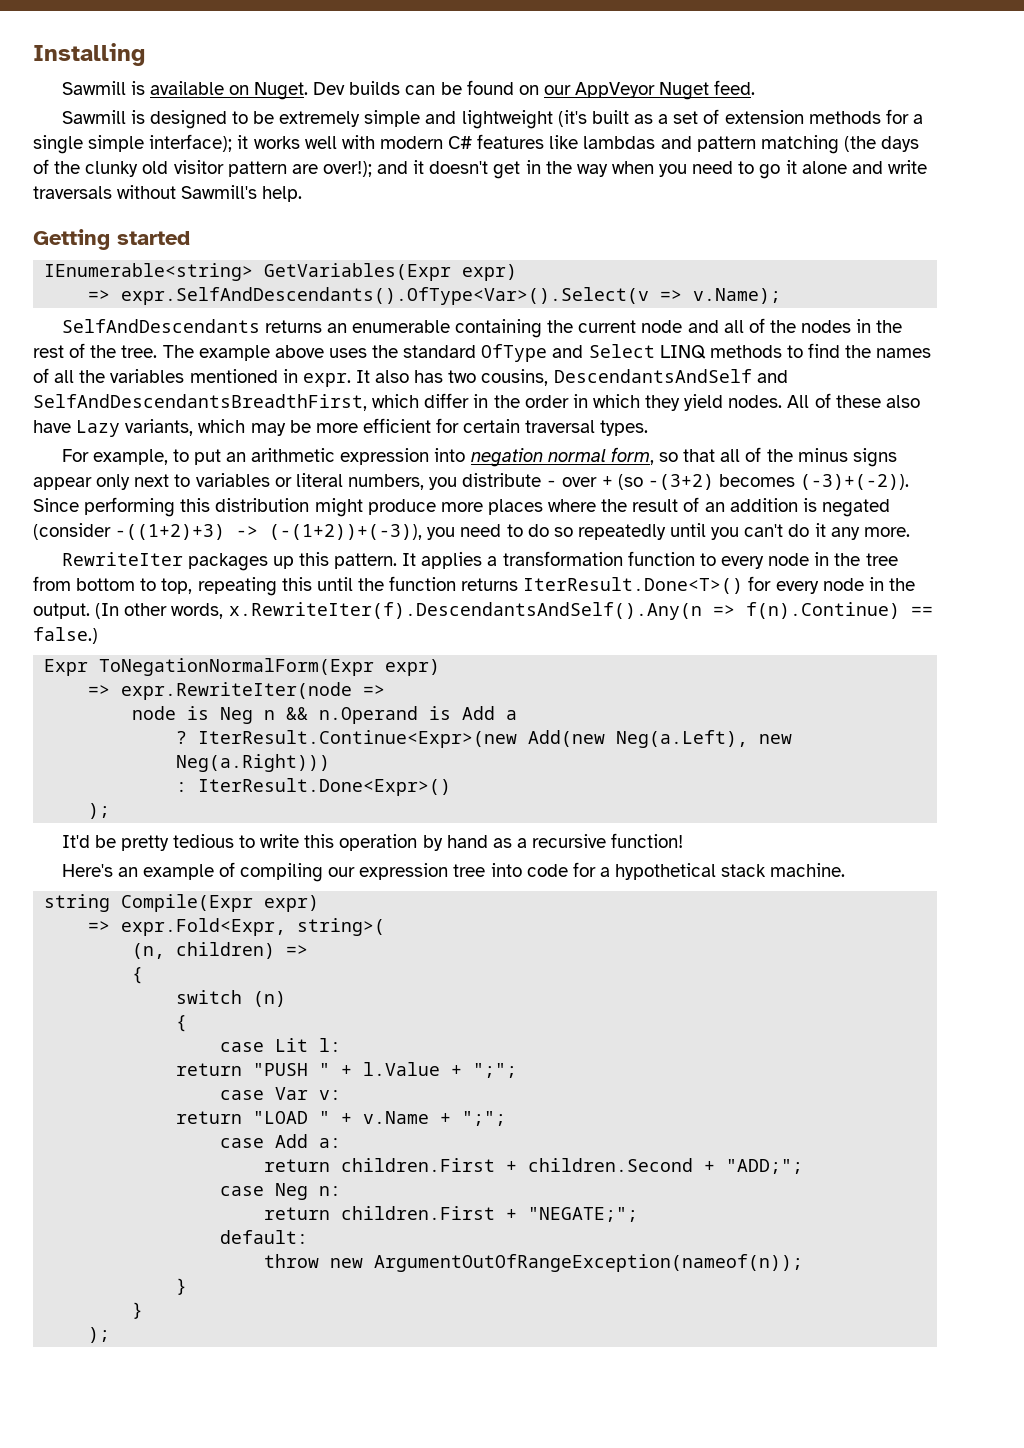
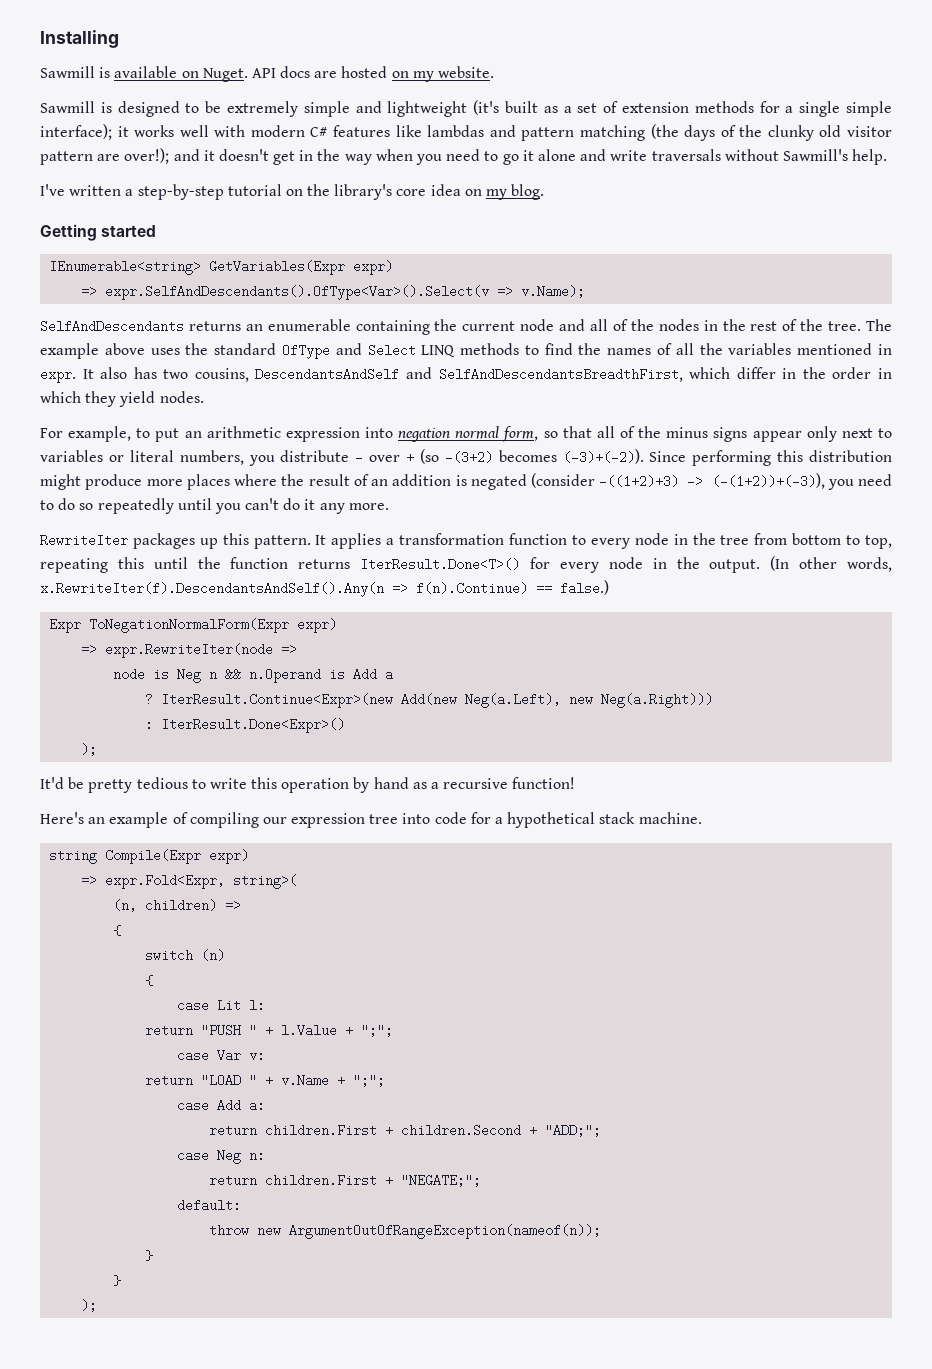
[313,80,756,100] Dev builds can be found on our AppVeyor Nuget feed. -> [251,66,495,82] API docs are hosted on my website.
(303, 194) none -> [40,184,545,200] // I've written a step-by-step tutorial on the library's core idea on my blog.
[787,393,920,408] [33,418,649,437] All of these also have Lazy variants, which may be more efficient for certain traversal types. -> (204, 397) none

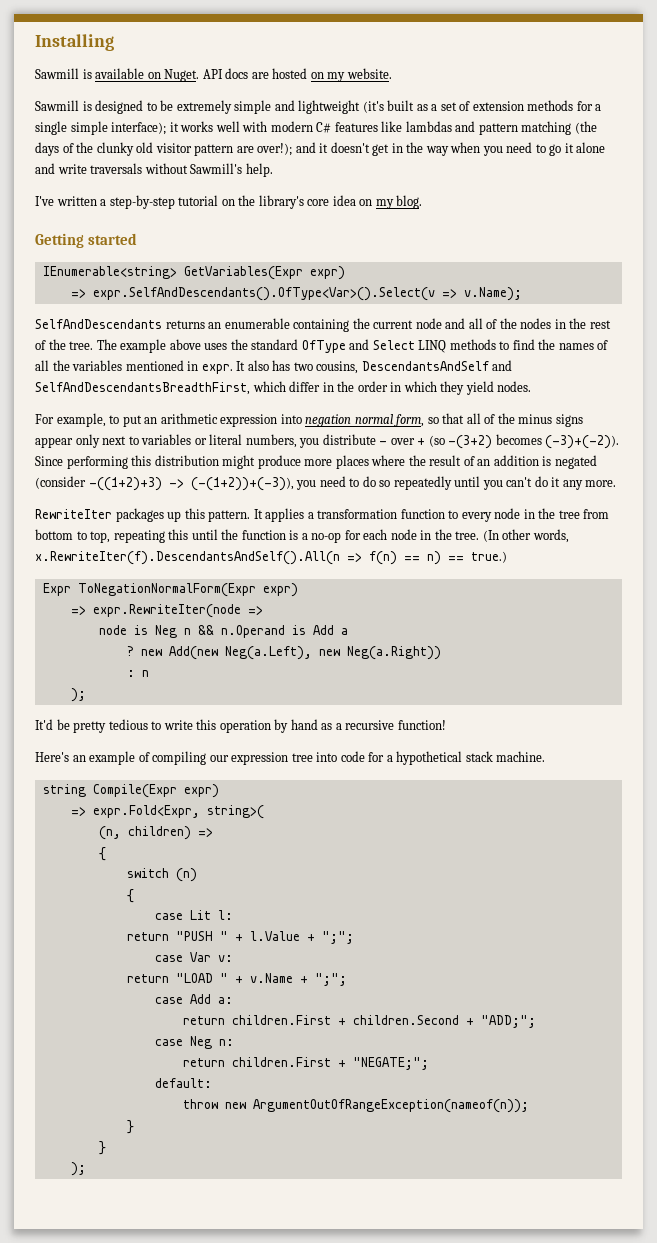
[298,557,761,573] returns IterResult.Done<T>() for every node in the output. -> [289,529,480,543] is a no-op for each node in the tree.
[40,580,609,597] x.RewriteIter(f).DescendantsAndSelf().Any(n => f(n).Continue) == false.) -> [35,551,507,565] x.RewriteIter(f).DescendantsAndSelf().All(n => f(n) == n) == true.)
[161,693,394,708] IterResult.Continue<Expr>(new -> [140,649,162,656] new
[601,693,714,708] Neg(a.Right))) -> [346,646,441,660] Neg(a.Right))
[161,718,346,733] IterResult.Done<Expr>() -> [141,670,149,677] n

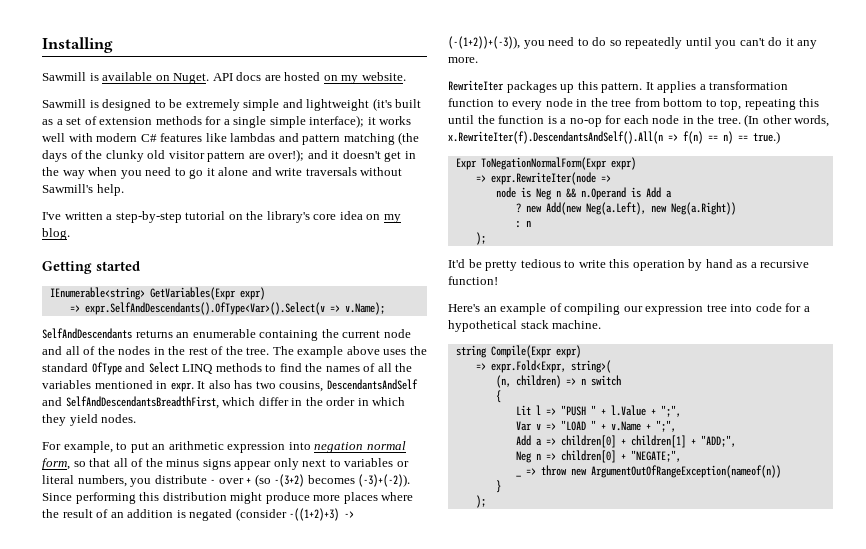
[98,847,106,861] [126,868,197,882] [126,889,134,903] [154,910,233,920] [126,932,169,941] // { // switch (n) // { // case Lit l: // return -> [580,375,621,386] [495,390,501,403] [515,405,556,415] n switch // { // Lit l =>
[321,931,354,944] [154,952,233,962] [126,974,169,983] ";"; // case Var v: // return -> [660,405,681,417] [515,421,556,431] ";", // Var v =>
[314,973,347,986] [154,994,233,1004] [182,1015,536,1028] [154,1036,234,1049] [182,1057,429,1070] [154,1078,212,1088] [182,1099,529,1113] [126,1120,134,1134] ";"; // case Add a: // return children.First + children.Second + "ADD;"; // case Neg n: // return children.First + "NEGATE;"; // default: // throw new ArgumentOutOfRangeException(nameof(n)); // } -> [655,420,676,432] [515,435,736,448] [515,450,681,463] [515,475,521,477] [525,465,781,478] ";", // Add a => children[0] + children[1] + "ADD;", // Neg n => children[0] + "NEGATE;", // _ => throw new ArgumentOutOfRangeException(nameof(n))

